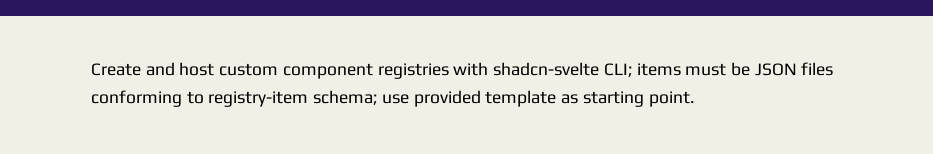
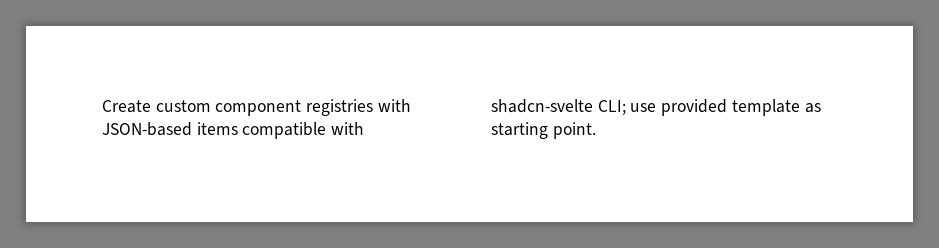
[145,62,215,76] and host -> (151, 106) none
[493,62,834,77] [91,90,378,107] shadcn-svelte CLI; items must be JSON files conforming to registry-item schema; -> [102,122,365,139] [491,99,626,115] JSON-based items compatible with shadcn-svelte CLI;

